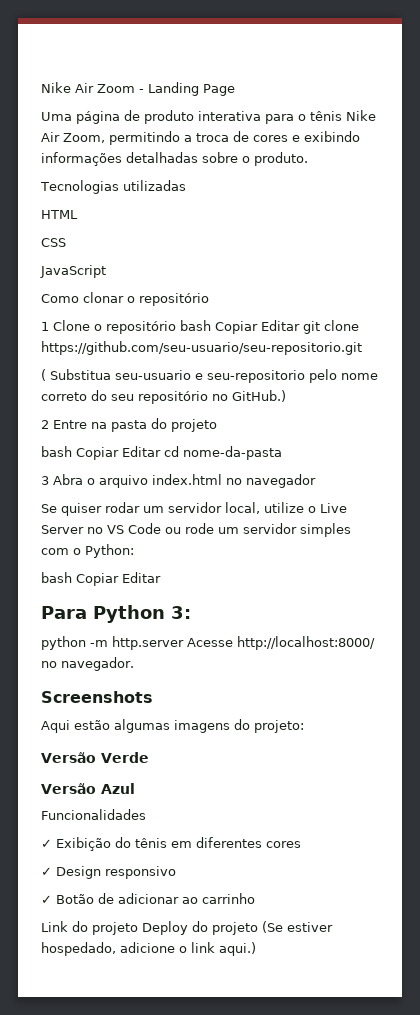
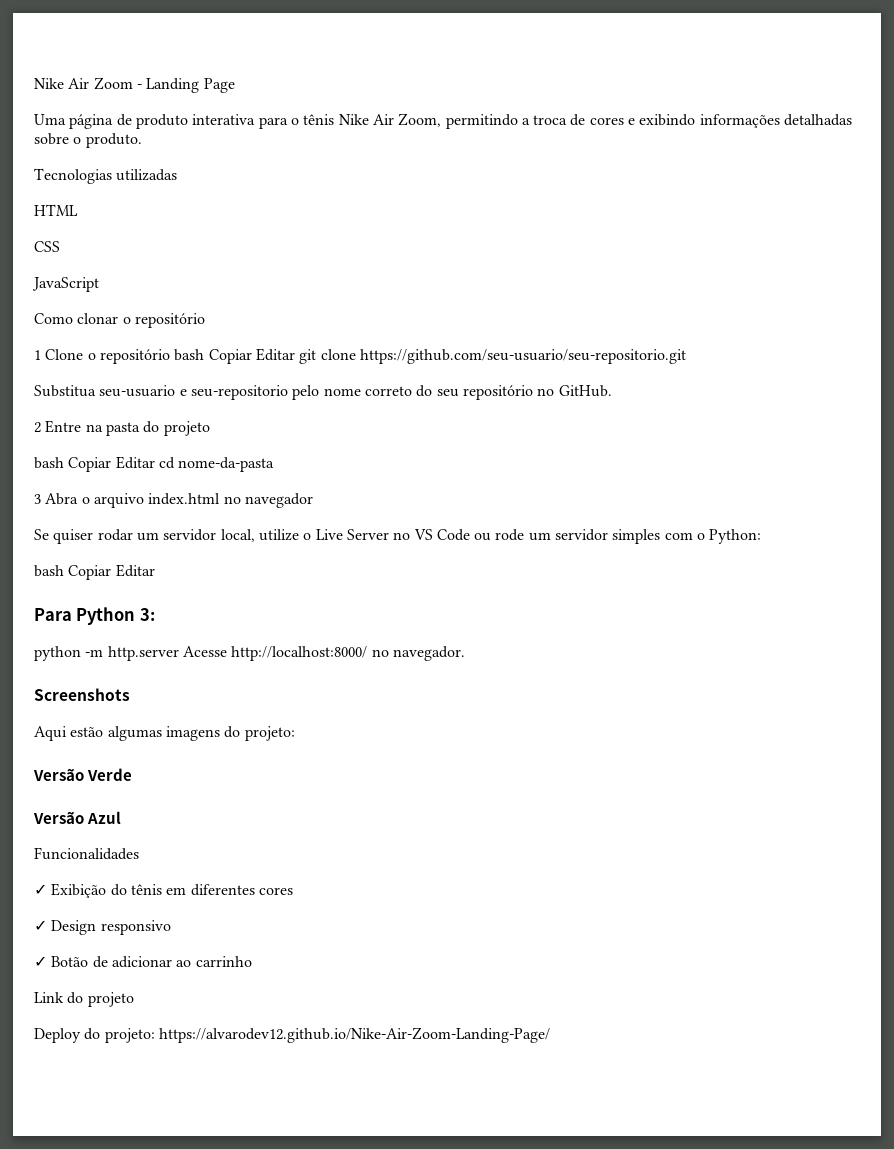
[41,369,46,381] ( -> (686, 356) none
[232,390,286,402] GitHub.) -> [558,385,612,397] GitHub.
(138, 928) none -> (134, 999) //
[212,921,333,935] [41,942,256,956] projeto (Se estiver hospedado, adicione o link aqui.) -> [104,1027,550,1043] projeto: https://alvarodev12.github.io/Nike-Air-Zoom-Landing-Page/

